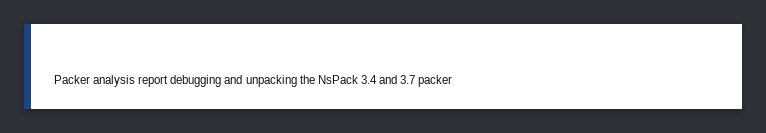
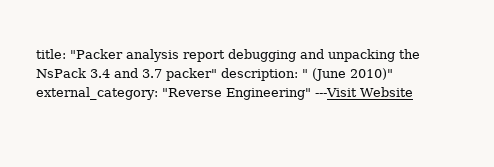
[54,75,90,84] Packer -> [36,49,123,59] title: "Packer
[418,75,453,87] packer -> [166,68,393,81] [36,87,413,100] packer" description: " (June 2010)" external_category: "Reverse Engineering" ---Visit Website

